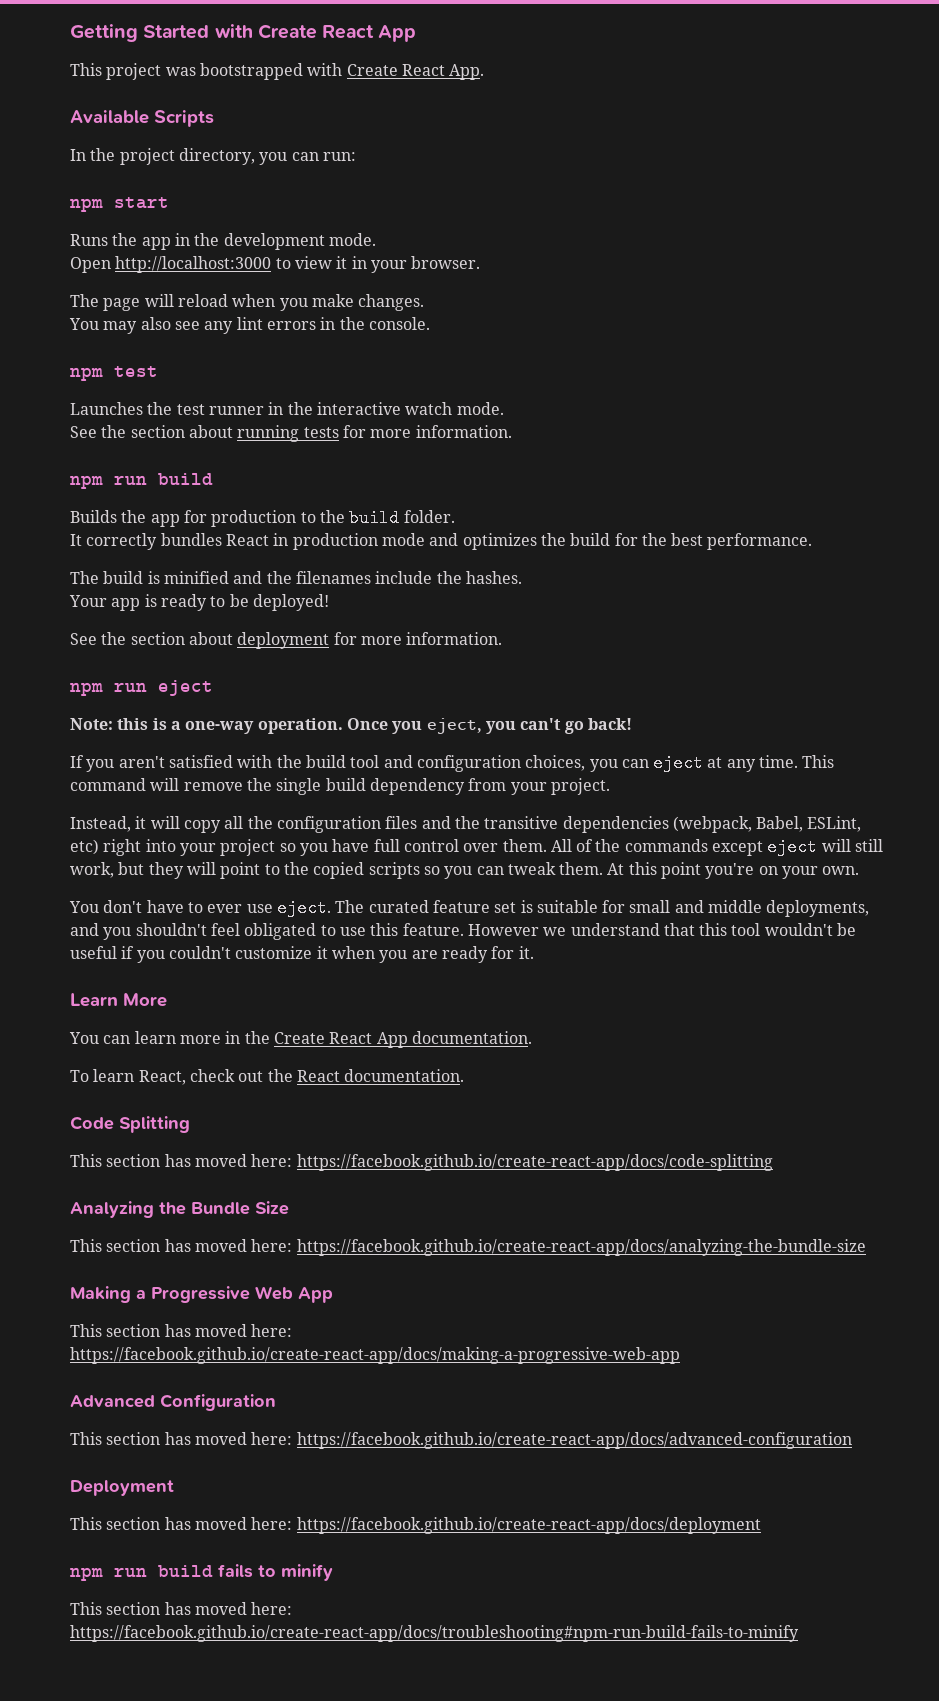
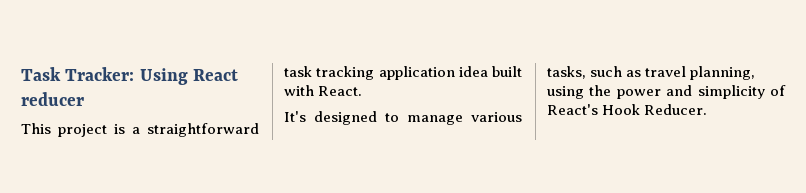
[70,24,417,42] [70,63,485,80] [70,110,214,127] [70,148,356,165] [70,197,169,212] [70,233,376,250] [70,256,481,273] [70,294,425,311] [69,317,430,334] [70,366,158,381] [70,402,504,415] [70,425,512,442] [70,473,213,489] [70,509,455,527] [70,533,813,550] [70,571,522,584] [69,594,329,611] [70,632,503,649] [70,680,213,696] [70,718,632,734] [70,754,835,772] [70,778,610,795] [70,816,862,833] [70,838,884,856] [70,862,860,879] [69,899,870,917] [70,923,857,940] [70,946,534,963] [70,993,167,1007] [69,1031,532,1048] [70,1069,465,1085] [70,1116,190,1133] [70,1154,773,1171] [70,1201,289,1218] [70,1239,866,1256] [70,1286,333,1303] [70,1324,293,1337] [70,1347,680,1364] [70,1394,276,1411] [70,1432,852,1449] [70,1480,174,1496] [70,1517,761,1534] [70,1564,333,1581] [70,1602,293,1615] [70,1625,799,1642] Getting Started with Create React App // This project was bootstrapped with Create React App. // Available Scripts // In the project directory, you can run: // npm start // Runs the app in the development mode. // Open http://localhost:3000 to view it in your browser. // The page will reload when you make changes. // You may also see any lint errors in the console. // npm test // Launches the test runner in the interactive watch mode. // See the section about running tests for more information. // npm run build // Builds the app for production to the build folder. // It correctly bundles React in production mode and optimizes the build for the best performance. // The build is minified and the filenames include the hashes. // Your app is ready to be deployed! // See the section about deployment for more information. // npm run eject // Note: this is a one-way operation. Once you eject, you can't go back! // If you aren't satisfied with the build tool and configuration choices, you can eject at any time. This command will remove the single build dependency from your project. // Instead, it will copy all the configuration files and the transitive dependencies (webpack, Babel, ESLint, etc) right into your project so you have full control over them. All of the commands except eject will still work, but they will point to the copied scripts so you can tweak them. At this point you're on your own. // You don't have to ever use eject. The curated feature set is suitable for small and middle deployments, and you shouldn't feel obligated to use this feature. However we understand that this tool wouldn't be useful if you couldn't customize it when you are ready for it. // Learn More // You can learn more in the Create React App documentation. // To learn React, check out the React documentation. // Code Splitting // This section has moved here: https://facebook.github.io/create-react-app/docs/code-splitting // Analyzing the Bundle Size // This section has moved here: https://facebook.github.io/create-react-app/docs/analyzing-the-bundle-size // Making a Progressive Web App // This section has moved here: https://facebook.github.io/create-react-app/docs/making-a-progressive-web-app // Advanced Configuration // This section has moved here: https://facebook.github.io/create-react-app/docs/advanced-configuration // Deployment // This section has moved here: https://facebook.github.io/create-react-app/docs/deployment // npm run build fails to minify // This section has moved here: https://facebook.github.io/create-react-app/docs/troubleshooting#npm-run-build-fails-to-minify -> [21,67,239,85] [21,92,84,106] [21,123,259,137] [284,66,522,80] [284,85,363,96] [284,111,522,125] [547,66,756,80] [547,85,786,99] [547,104,708,115] Task Tracker: Using React reducer // This project is a straightforward task tracking application idea built with React. // It's designed to manage various tasks, such as travel planning, using the power and simplicity of React's Hook Reducer.

